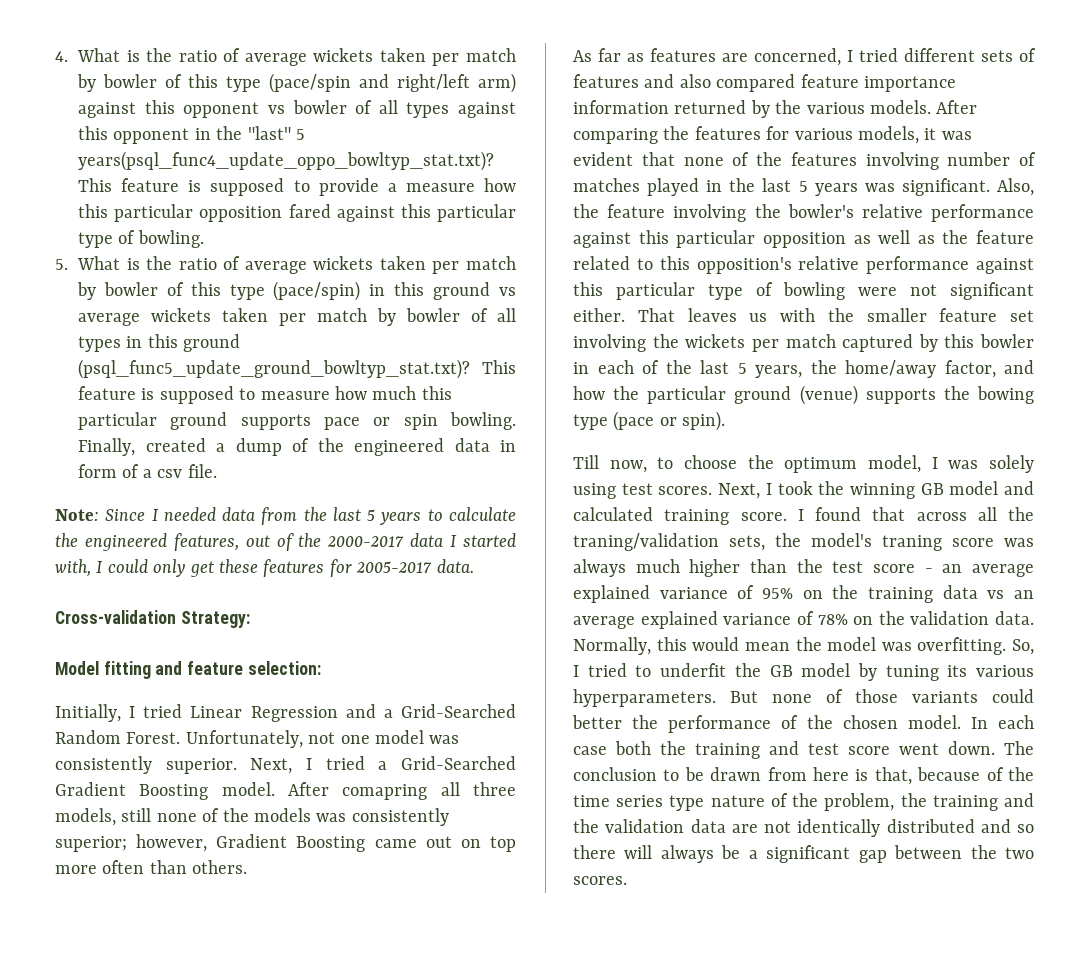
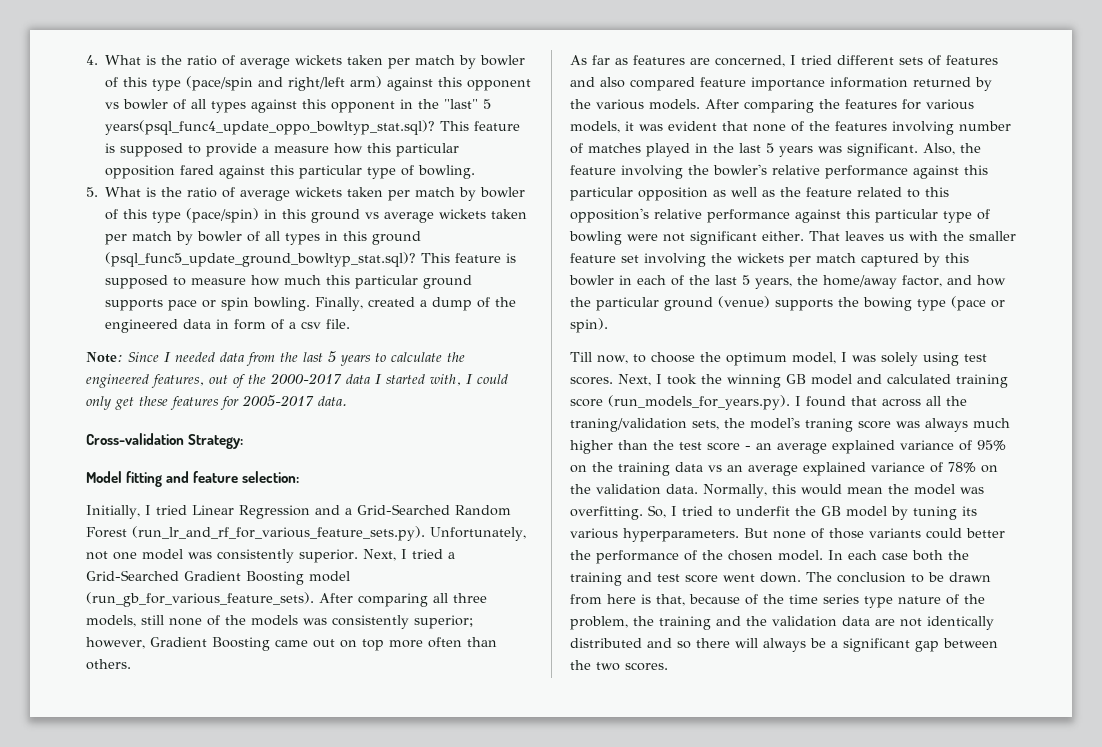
[78,151,494,171] years(psql_func4_update_oppo_bowltyp_stat.txt)? -> [105,120,436,135] years(psql_func4_update_oppo_bowltyp_stat.sql)?
[78,359,470,379] (psql_func5_update_ground_bowltyp_stat.txt)? -> [105,252,417,267] (psql_func5_update_ground_bowltyp_stat.sql)?
[126,732,181,744] Forest. -> [86,526,425,541] Forest (run_lr_and_rf_for_various_feature_sets.py).
[221,782,428,800] model. After comapring -> [309,571,350,582] [86,592,428,607] model (run_gb_for_various_feature_sets). After comparing
[740,512,787,521] score. -> [570,395,790,410] score (run_models_for_years.py).

